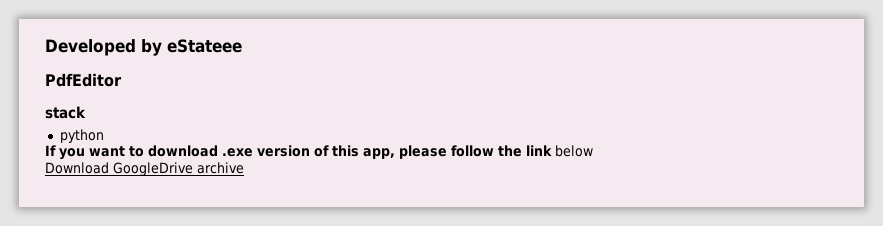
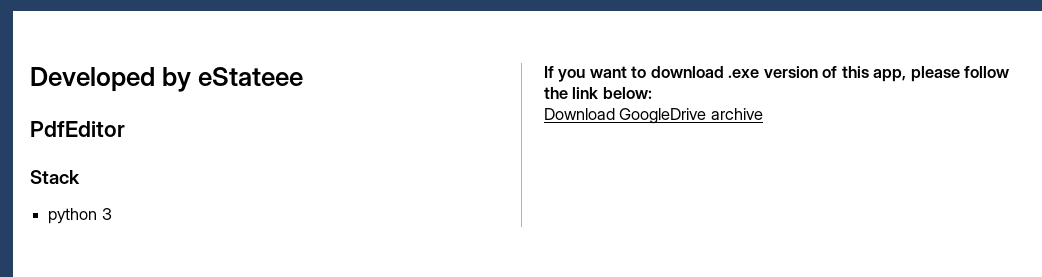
[45,106,86,119] stack -> [30,170,80,184] Stack
(104, 136) none -> [101,208,112,220] 3
[555,145,593,157] below -> [602,87,652,99] below:

